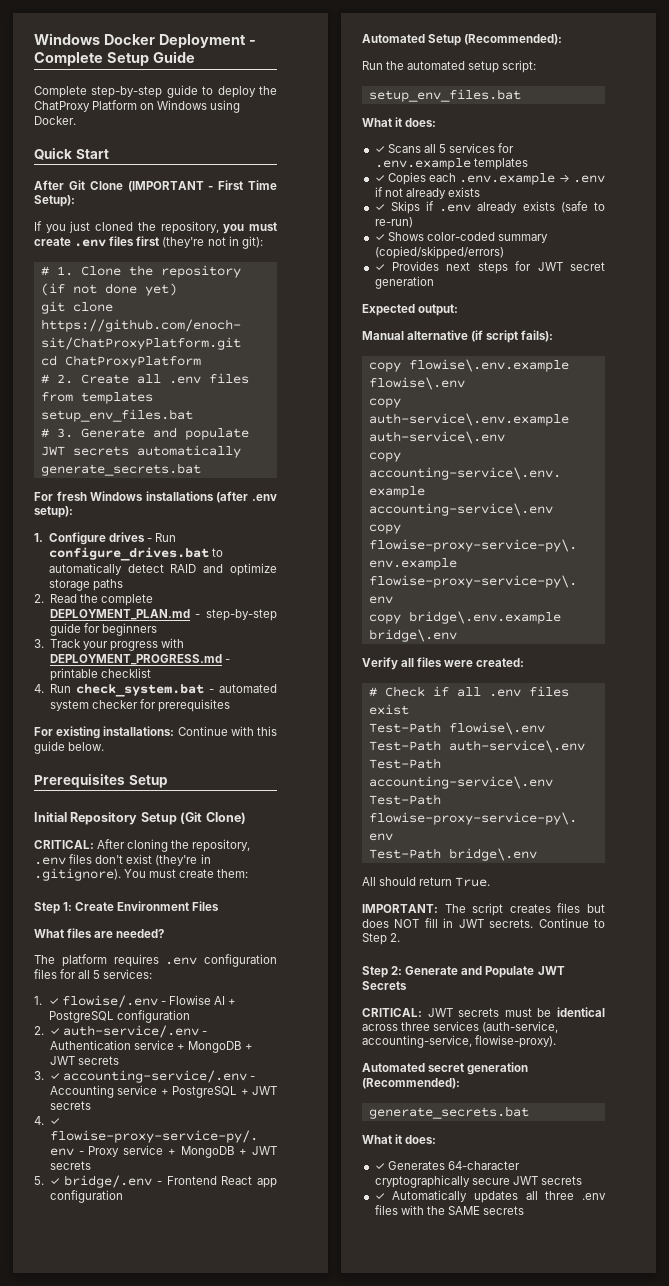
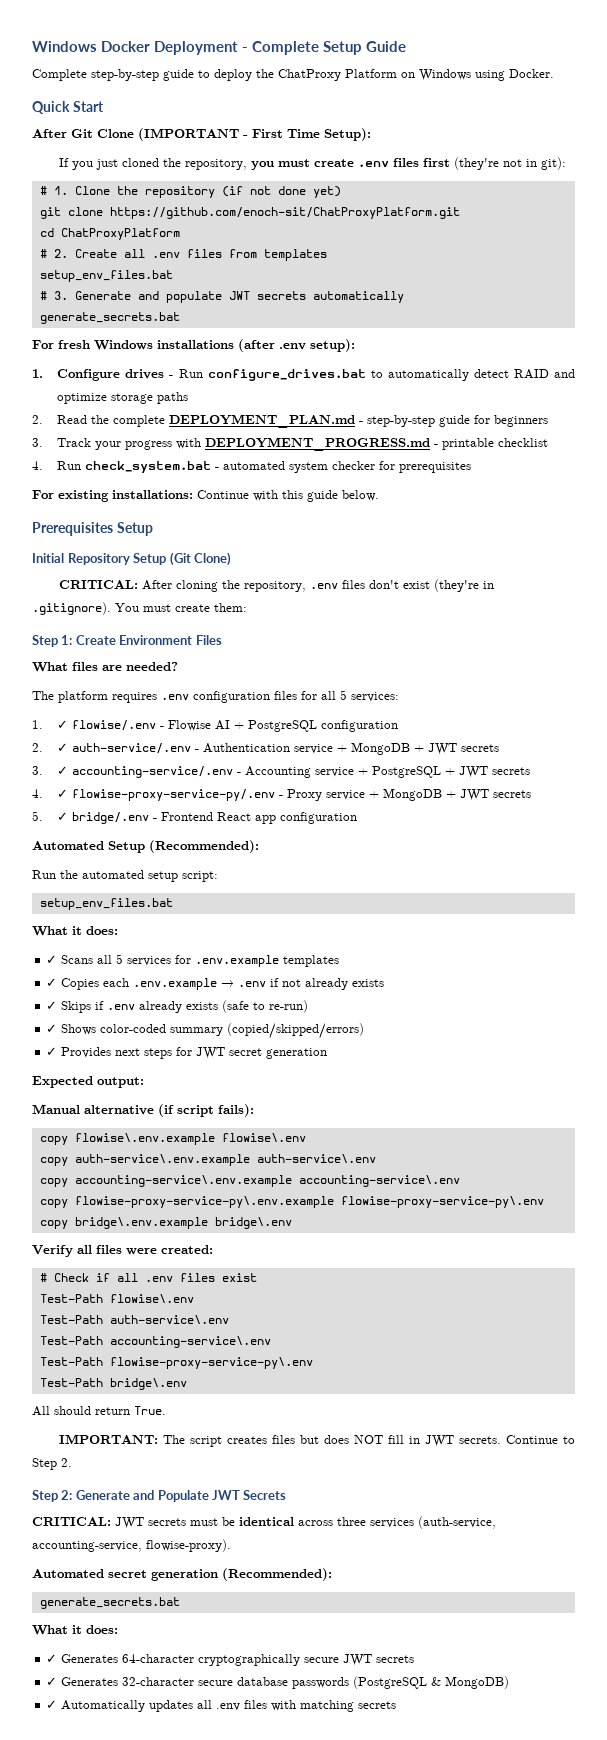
(582, 1180) none -> [46,1676,510,1689] // ✓ Generates 32-character secure database passwords (PostgreSQL & MongoDB)
[545,1191,575,1200] three -> (213, 1704) none
[426,1206,480,1215] the SAME -> [300,1700,355,1712] matching

